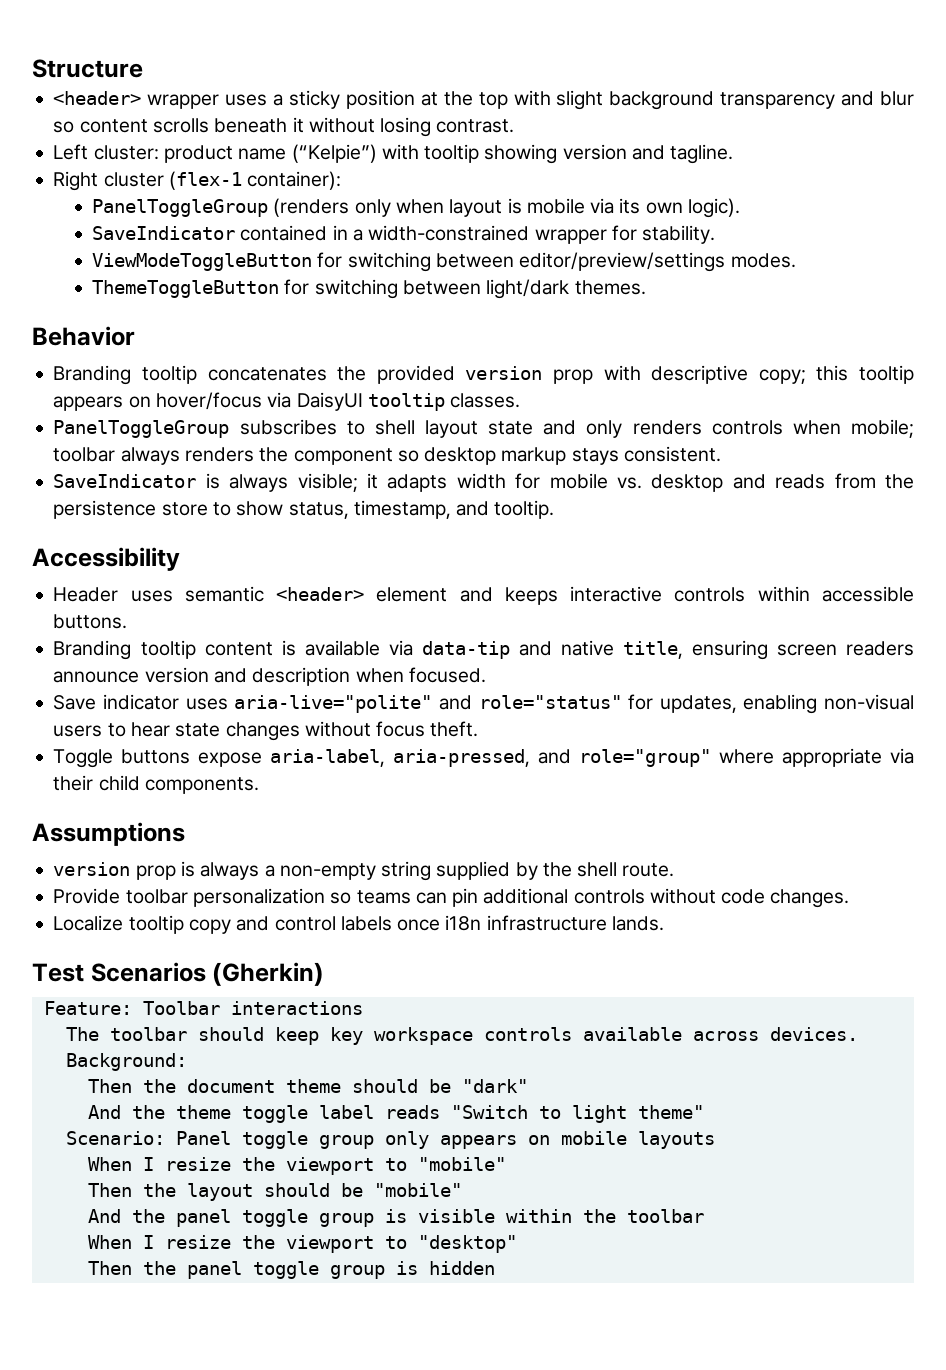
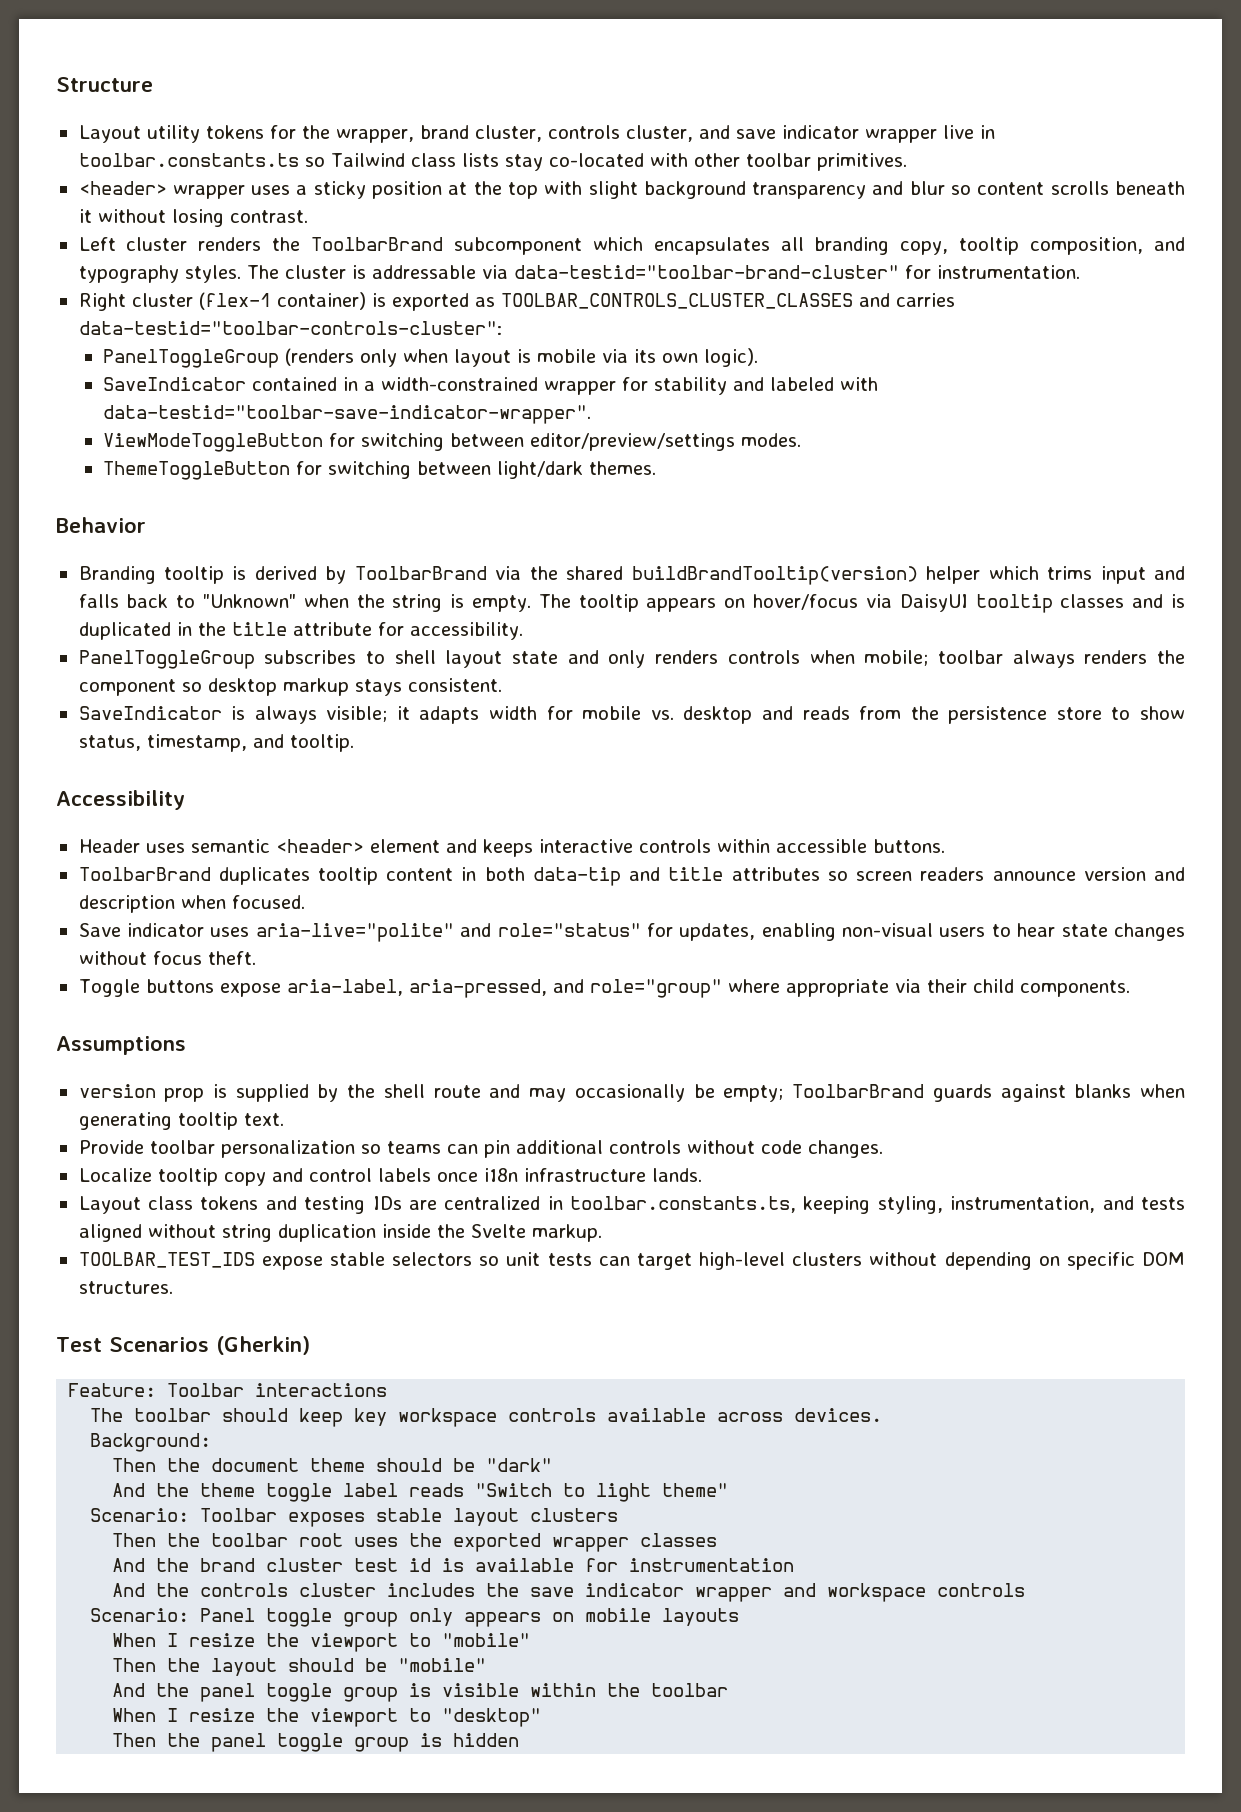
(143, 68) none -> [78,125,995,143] [78,153,907,171] // Layout utility tokens for the wrapper, brand cluster, controls cluster, and save indicator wrapper live in toolbar.constants.ts so Tailwind class lists stay co-located with other toolbar primitives.
[93,144,734,164] [53,171,342,191] cluster: product name (“Kelpie”) with tooltip showing version and tagline. // Right cluster (flex-1 container): -> [126,237,1185,255] [78,265,1080,283] [78,292,955,311] [78,321,502,335] cluster renders the ToolbarBrand subcomponent which encapsulates all branding copy, tooltip composition, and typography styles. The cluster is addressable via data-testid="toolbar-brand-cluster" for instrumentation. // Right cluster (flex-1 container) is exported as TOOLBAR_CONTROLS_CLUSTER_CLASSES and carries data-testid="toolbar-controls-cluster":
[642,225,716,244] stability. -> [654,377,879,395] [103,405,592,424] stability and labeled with data-testid="toolbar-save-indicator-wrapper".
[207,365,849,384] concatenates the provided version prop with descriptive copy; this -> [232,566,1185,585] [78,594,571,612] is derived by ToolbarBrand via the shared buildBrandTooltip(version) helper which trims input and falls back to "Unknown" when the string is empty. The
[450,393,521,408] classes. -> [1060,594,1185,608] [78,622,523,640] classes and is duplicated in the title attribute for accessibility.
[53,640,768,660] Branding tooltip content is available via data-tip and native title, ensuring -> [78,867,848,886] ToolbarBrand duplicates tooltip content in both data-tip and title attributes so
[200,861,675,881] always a non-empty string supplied by the shell route. -> [235,1084,1186,1102] [78,1112,284,1130] supplied by the shell route and may occasionally be empty; ToolbarBrand guards against blanks when generating tooltip text.
(664, 923) none -> [78,1196,1185,1214] [78,1224,602,1242] [78,1252,1185,1270] [78,1281,173,1294] // Layout class tokens and testing IDs are centralized in toolbar.constants.ts, keeping styling, instrumentation, and tests aligned without string duplication inside the Svelte markup. // TOOLBAR_TEST_IDS expose stable selectors so unit tests can target high-level clusters without depending on specific DOM structures.
(704, 1112) none -> [90,1508,619,1527] [112,1533,718,1552] [112,1558,795,1572] [112,1583,1026,1602] // Scenario: Toolbar exposes stable layout clusters // Then the toolbar root uses the exported wrapper classes // And the brand cluster test id is available for instrumentation // And the controls cluster includes the save indicator wrapper and workspace controls

